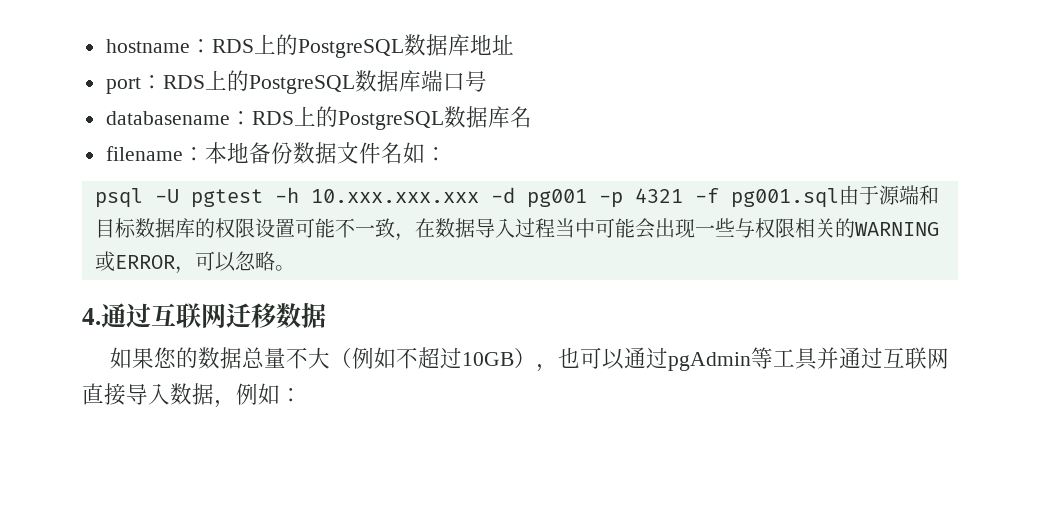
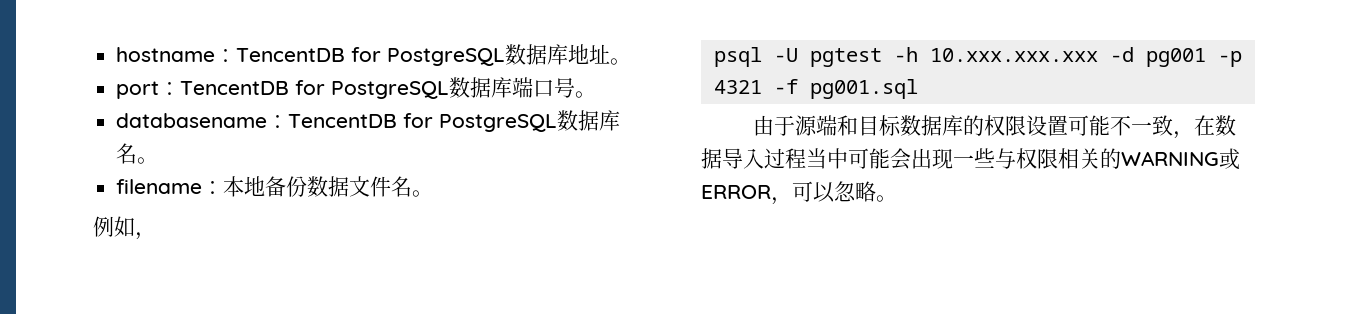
[211,34,298,55] RDS上的 -> [236,47,382,62] TencentDB for
(514, 44) none -> [610,58,632,65] 。
[162,70,249,91] RDS上的 -> [180,80,326,95] TencentDB for
(487, 81) none -> [575,91,597,98] 。
[251,106,338,127] RDS上的 -> [288,113,434,128] TencentDB for
(532, 117) none -> [137,157,159,164] 。
[402,142,447,164] 如： -> [412,190,434,197] [93,216,156,240] 。 // 例如，
(839, 198) none -> (918, 89) //
[82,303,326,328] [110,347,950,372] [82,383,302,408] // 4.通过互联网迁移数据 // 如果您的数据总量不大（例如不超过10GB），也可以通过pgAdmin等工具并通过互联网直接导入数据，例如： -> (897, 198) none

